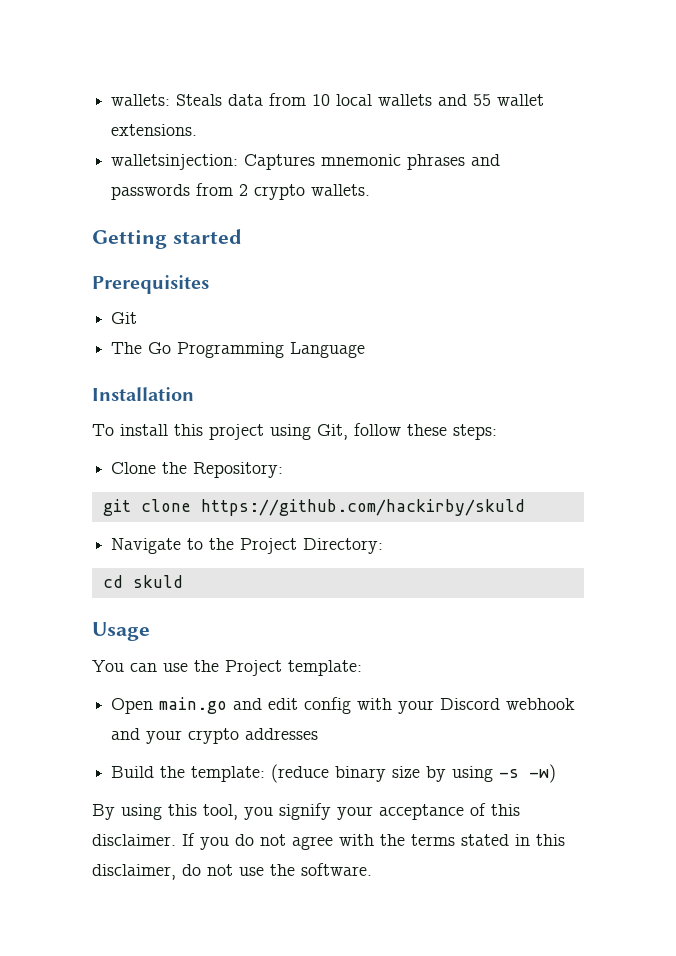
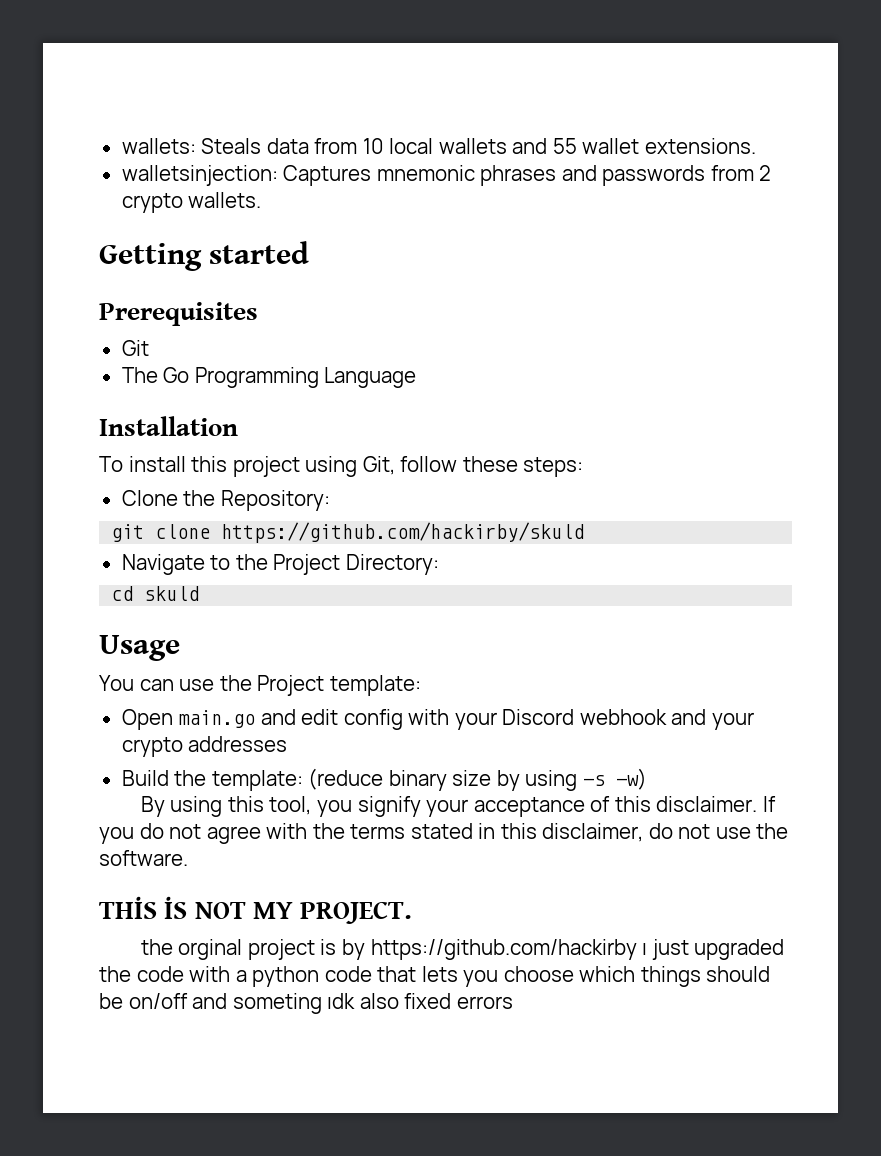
(372, 869) none -> [99,896,413,924] [140,939,785,960] [99,966,771,987] [99,993,513,1014] // THİS İS NOT MY PROJECT. // the orginal project is by https://github.com/hackirby ı just upgraded the code with a python code that lets you choose which things should be on/off and someting ıdk also fixed errors

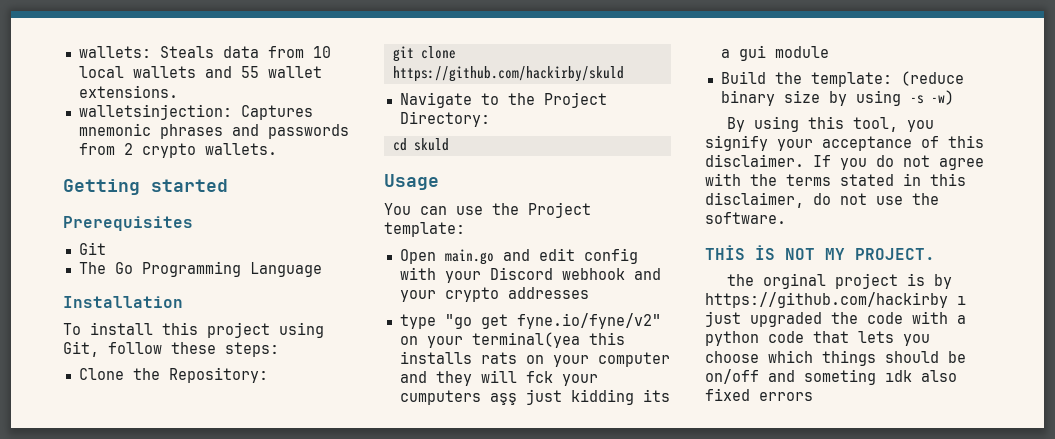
(288, 744) none -> [399,313,661,329] [399,332,625,348] [399,351,670,367] [399,370,598,386] [399,389,670,405] [720,45,829,61] // type "go get fyne.io/fyne/v2" on your terminal(yea this installs rats on your computer and they will fck your cumputers aşş just kidding its a gui module

